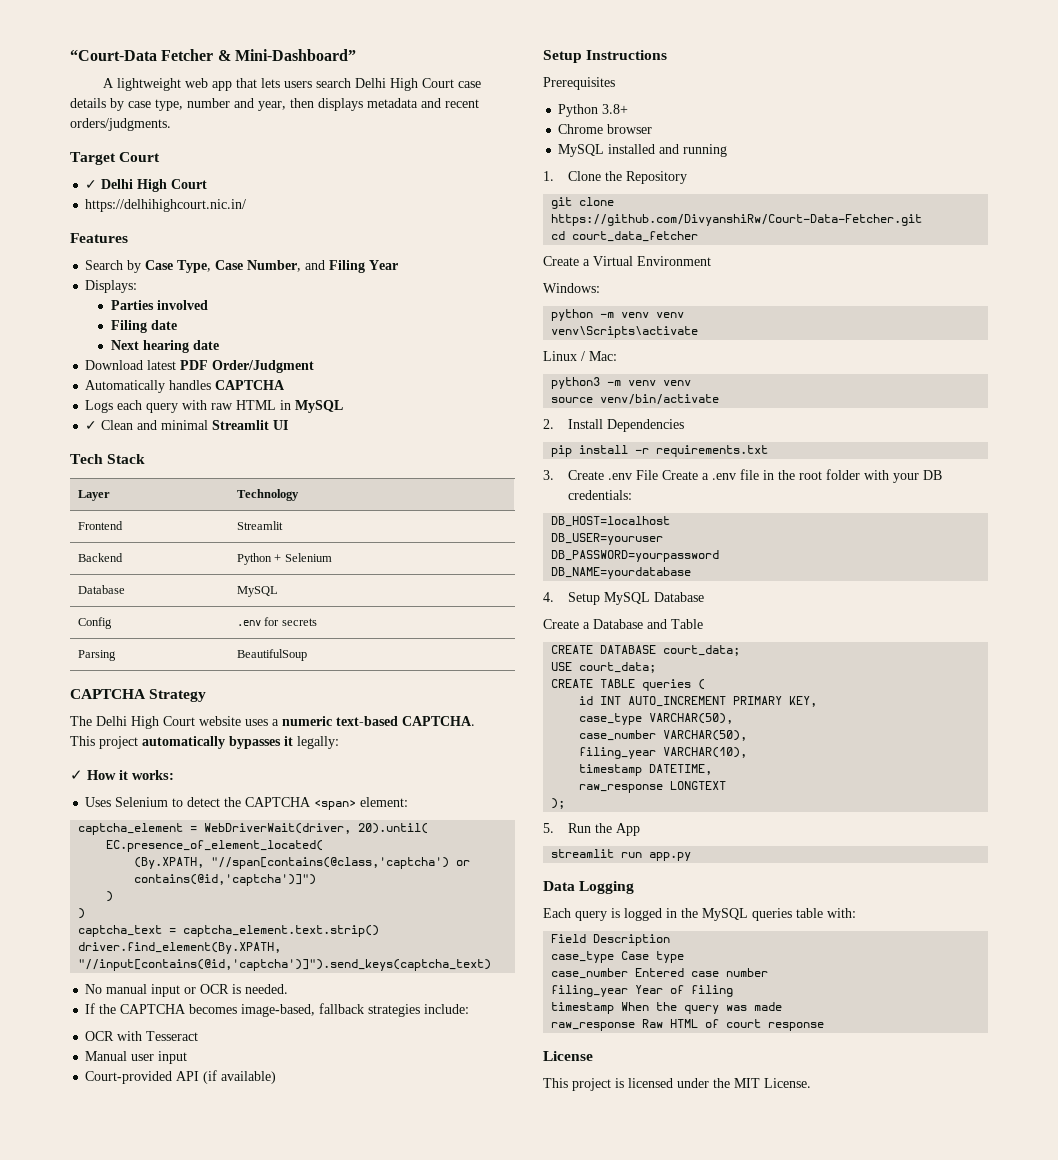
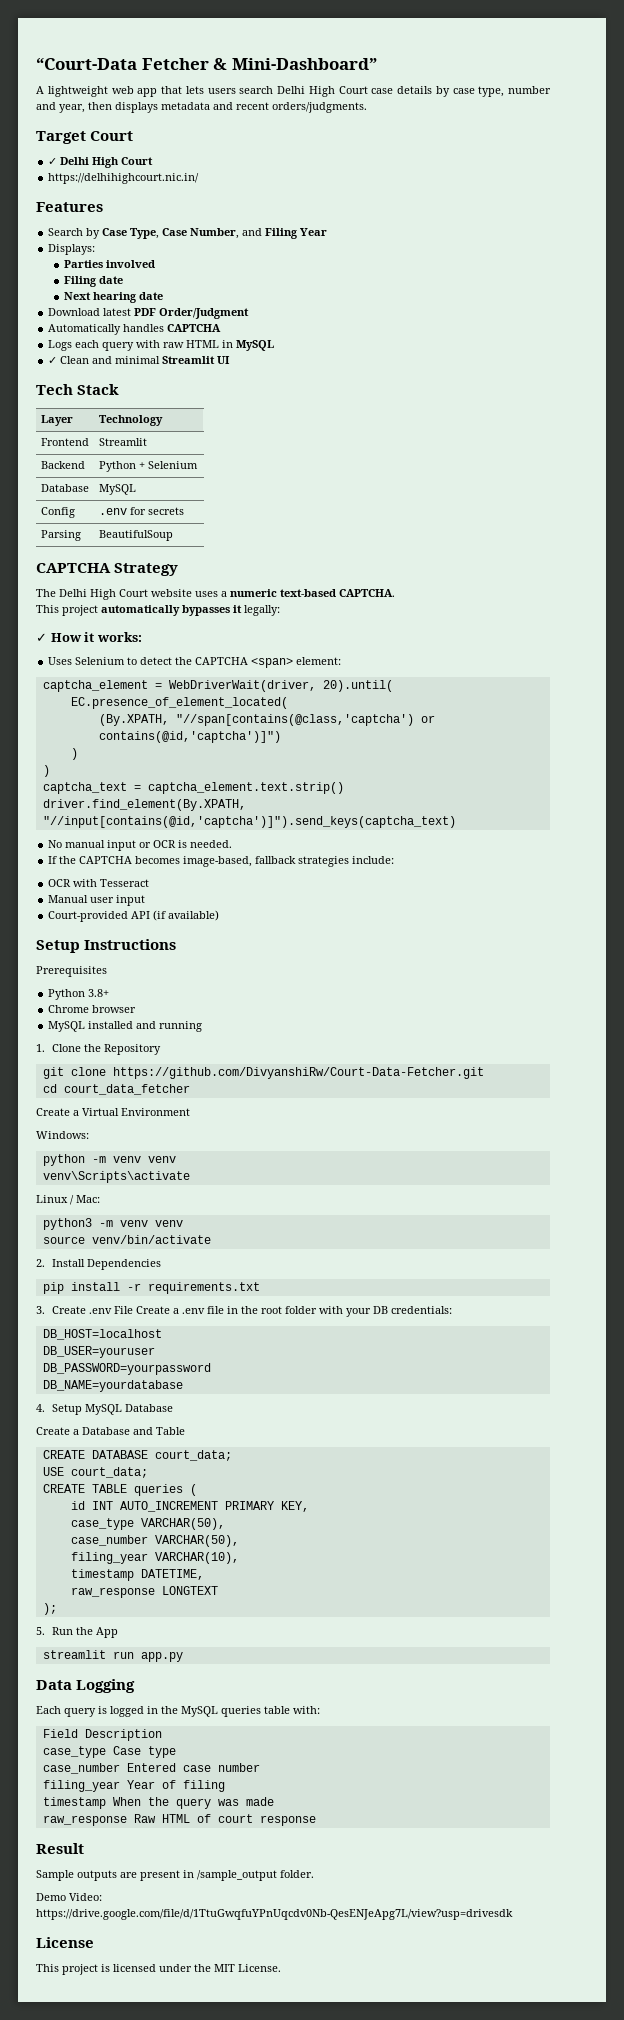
(825, 1026) none -> [36,1843,84,1854] [36,1870,314,1881] [36,1893,102,1901] [36,1909,513,1920] // Result // Sample outputs are present in /sample_output folder. // Demo Video: https://drive.google.com/file/d/1TtuGwqfuYPnUqcdv0Nb-QesENJeApg7L/view?usp=drivesdk

